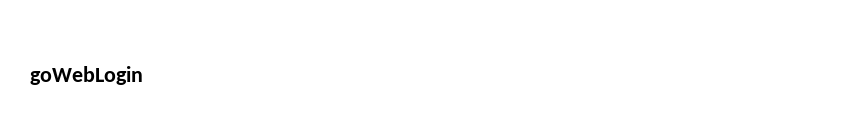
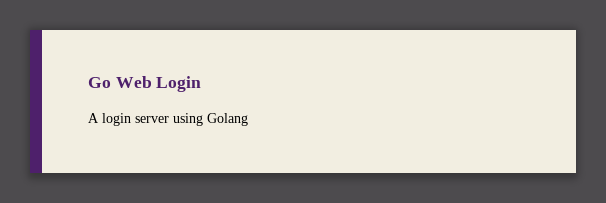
[30,66,143,85] goWebLogin -> [88,76,202,92] [88,113,248,126] Go Web Login // A login server using Golang

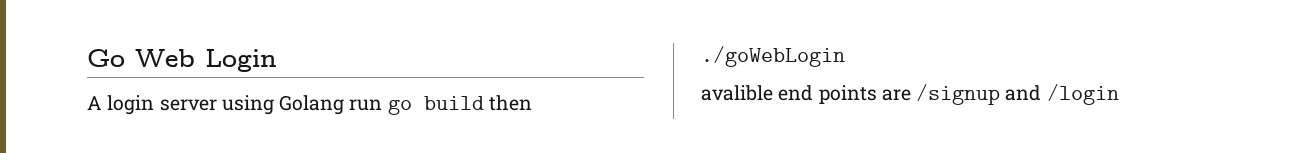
(248, 119) none -> [349,95,532,115] [701,46,845,67] [701,84,1119,105] run go build then ./goWebLogin // avalible end points are /signup and /login

